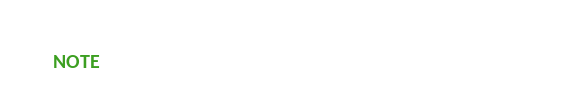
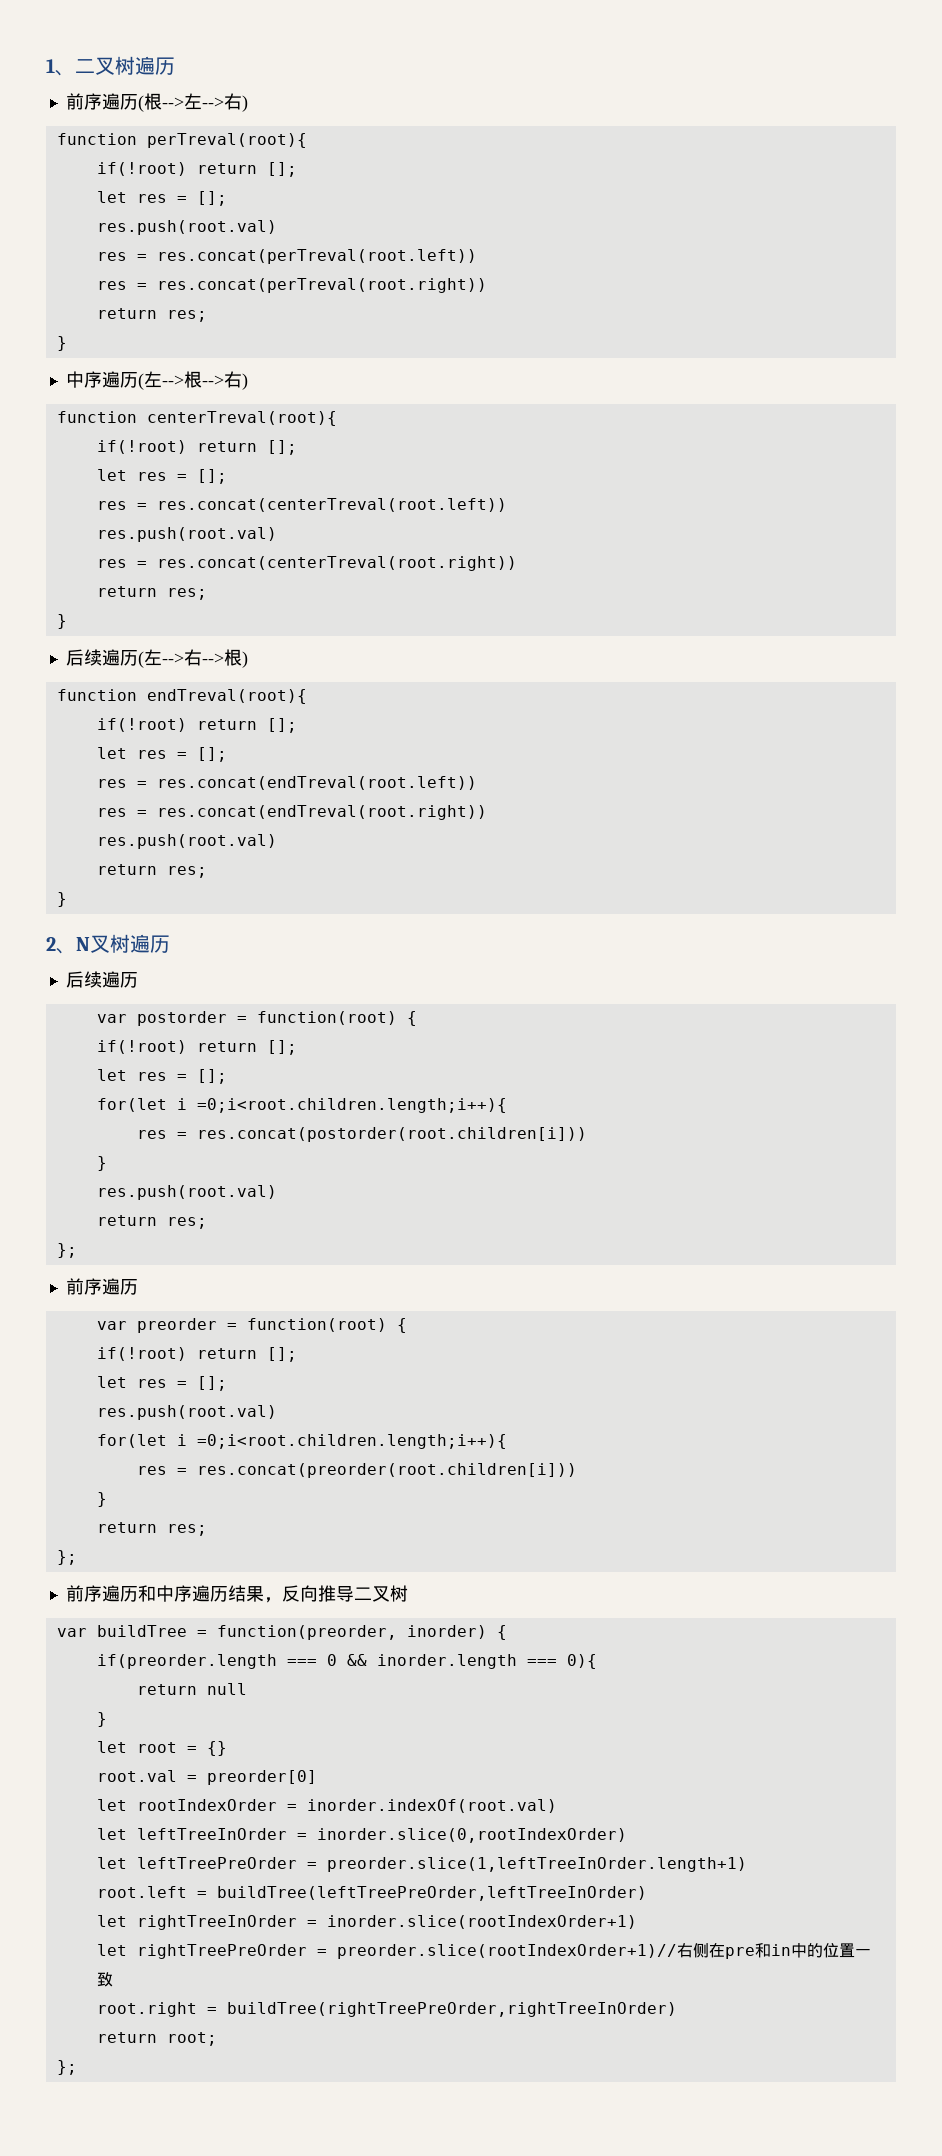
[53,55,100,68] NOTE -> [46,56,175,76] [65,93,248,112] [56,133,307,148] [96,162,297,177] [96,191,227,206] [96,220,277,235] [96,249,477,264] [96,278,487,293] [96,308,207,322] [56,336,67,351] [65,371,248,390] [56,411,337,426] [96,440,297,455] [96,469,227,484] [96,498,507,512] [96,527,277,542] [96,556,517,571] [96,586,207,600] [56,614,67,629] [65,649,248,668] [56,689,307,704] [96,718,297,733] [96,747,227,762] [96,776,477,790] [96,805,487,820] [96,834,277,849] [96,864,207,878] [56,892,67,907] [46,934,170,954] [65,971,138,988] [96,1011,417,1026] [96,1040,297,1055] [96,1069,227,1084] [96,1098,507,1113] [136,1127,587,1142] [96,1156,107,1171] [96,1185,277,1200] [96,1215,207,1229] [56,1243,77,1258] [65,1278,138,1295] [96,1318,407,1333] [96,1347,297,1362] [96,1376,227,1391] [96,1405,277,1420] [96,1434,507,1449] [136,1463,577,1478] [96,1492,107,1507] [96,1522,207,1536] [56,1550,77,1565] [65,1585,408,1603] [56,1625,507,1640] [96,1654,597,1669] [136,1683,247,1695] [96,1712,107,1727] [96,1741,227,1756] [96,1770,317,1785] [96,1799,557,1813] [96,1828,627,1843] [96,1857,747,1872] [96,1886,647,1901] [96,1915,637,1930] [96,1943,871,1959] [96,1972,113,1987] [96,2002,677,2017] [96,2032,217,2046] [56,2060,77,2075] 1、二叉树遍历 // 前序遍历(根-->左-->右) // function perTreval(root){ // if(!root) return []; // let res = []; // res.push(root.val) // res = res.concat(perTreval(root.left)) // res = res.concat(perTreval(root.right)) // return res; // } // 中序遍历(左-->根-->右) // function centerTreval(root){ // if(!root) return []; // let res = []; // res = res.concat(centerTreval(root.left)) // res.push(root.val) // res = res.concat(centerTreval(root.right)) // return res; // } // 后续遍历(左-->右-->根) // function endTreval(root){ // if(!root) return []; // let res = []; // res = res.concat(endTreval(root.left)) // res = res.concat(endTreval(root.right)) // res.push(root.val) // return res; // } // 2、N叉树遍历 // 后续遍历 // var postorder = function(root) { // if(!root) return []; // let res = []; // for(let i =0;i<root.children.length;i++){ // res = res.concat(postorder(root.children[i])) // } // res.push(root.val) // return res; // }; // 前序遍历 // var preorder = function(root) { // if(!root) return []; // let res = []; // res.push(root.val) // for(let i =0;i<root.children.length;i++){ // res = res.concat(preorder(root.children[i])) // } // return res; // }; // 前序遍历和中序遍历结果，反向推导二叉树 // var buildTree = function(preorder, inorder) { // if(preorder.length === 0 && inorder.length === 0){ // return null // } // let root = {} // root.val = preorder[0] // let rootIndexOrder = inorder.indexOf(root.val) // let leftTreeInOrder = inorder.slice(0,rootIndexOrder) // let leftTreePreOrder = preorder.slice(1,leftTreeInOrder.length+1) // root.left = buildTree(leftTreePreOrder,leftTreeInOrder) // let rightTreeInOrder = inorder.slice(rootIndexOrder+1) // let rightTreePreOrder = preorder.slice(rootIndexOrder+1)//右侧在pre和in中的位置一致 // root.right = buildTree(rightTreePreOrder,rightTreeInOrder) // return root; // };

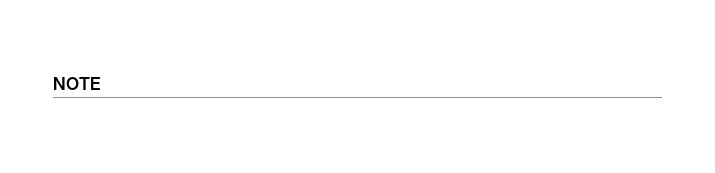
[46,56,175,76] [65,93,248,112] [56,133,307,148] [96,162,297,177] [96,191,227,206] [96,220,277,235] [96,249,477,264] [96,278,487,293] [96,308,207,322] [56,336,67,351] [65,371,248,390] [56,411,337,426] [96,440,297,455] [96,469,227,484] [96,498,507,512] [96,527,277,542] [96,556,517,571] [96,586,207,600] [56,614,67,629] [65,649,248,668] [56,689,307,704] [96,718,297,733] [96,747,227,762] [96,776,477,790] [96,805,487,820] [96,834,277,849] [96,864,207,878] [56,892,67,907] [46,934,170,954] [65,971,138,988] [96,1011,417,1026] [96,1040,297,1055] [96,1069,227,1084] [96,1098,507,1113] [136,1127,587,1142] [96,1156,107,1171] [96,1185,277,1200] [96,1215,207,1229] [56,1243,77,1258] [65,1278,138,1295] [96,1318,407,1333] [96,1347,297,1362] [96,1376,227,1391] [96,1405,277,1420] [96,1434,507,1449] [136,1463,577,1478] [96,1492,107,1507] [96,1522,207,1536] [56,1550,77,1565] [65,1585,408,1603] [56,1625,507,1640] [96,1654,597,1669] [136,1683,247,1695] [96,1712,107,1727] [96,1741,227,1756] [96,1770,317,1785] [96,1799,557,1813] [96,1828,627,1843] [96,1857,747,1872] [96,1886,647,1901] [96,1915,637,1930] [96,1943,871,1959] [96,1972,113,1987] [96,2002,677,2017] [96,2032,217,2046] [56,2060,77,2075] 1、二叉树遍历 // 前序遍历(根-->左-->右) // function perTreval(root){ // if(!root) return []; // let res = []; // res.push(root.val) // res = res.concat(perTreval(root.left)) // res = res.concat(perTreval(root.right)) // return res; // } // 中序遍历(左-->根-->右) // function centerTreval(root){ // if(!root) return []; // let res = []; // res = res.concat(centerTreval(root.left)) // res.push(root.val) // res = res.concat(centerTreval(root.right)) // return res; // } // 后续遍历(左-->右-->根) // function endTreval(root){ // if(!root) return []; // let res = []; // res = res.concat(endTreval(root.left)) // res = res.concat(endTreval(root.right)) // res.push(root.val) // return res; // } // 2、N叉树遍历 // 后续遍历 // var postorder = function(root) { // if(!root) return []; // let res = []; // for(let i =0;i<root.children.length;i++){ // res = res.concat(postorder(root.children[i])) // } // res.push(root.val) // return res; // }; // 前序遍历 // var preorder = function(root) { // if(!root) return []; // let res = []; // res.push(root.val) // for(let i =0;i<root.children.length;i++){ // res = res.concat(preorder(root.children[i])) // } // return res; // }; // 前序遍历和中序遍历结果，反向推导二叉树 // var buildTree = function(preorder, inorder) { // if(preorder.length === 0 && inorder.length === 0){ // return null // } // let root = {} // root.val = preorder[0] // let rootIndexOrder = inorder.indexOf(root.val) // let leftTreeInOrder = inorder.slice(0,rootIndexOrder) // let leftTreePreOrder = preorder.slice(1,leftTreeInOrder.length+1) // root.left = buildTree(leftTreePreOrder,leftTreeInOrder) // let rightTreeInOrder = inorder.slice(rootIndexOrder+1) // let rightTreePreOrder = preorder.slice(rootIndexOrder+1)//右侧在pre和in中的位置一致 // root.right = buildTree(rightTreePreOrder,rightTreeInOrder) // return root; // }; -> [53,77,100,90] NOTE

